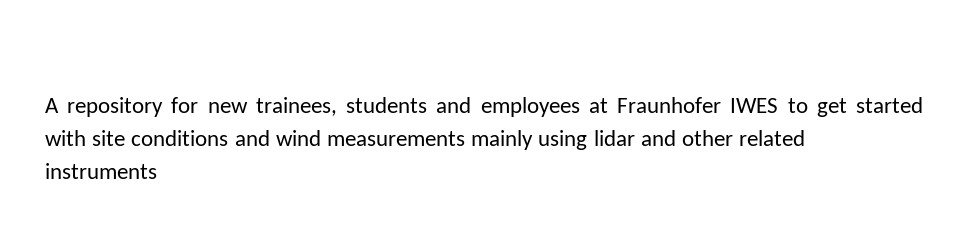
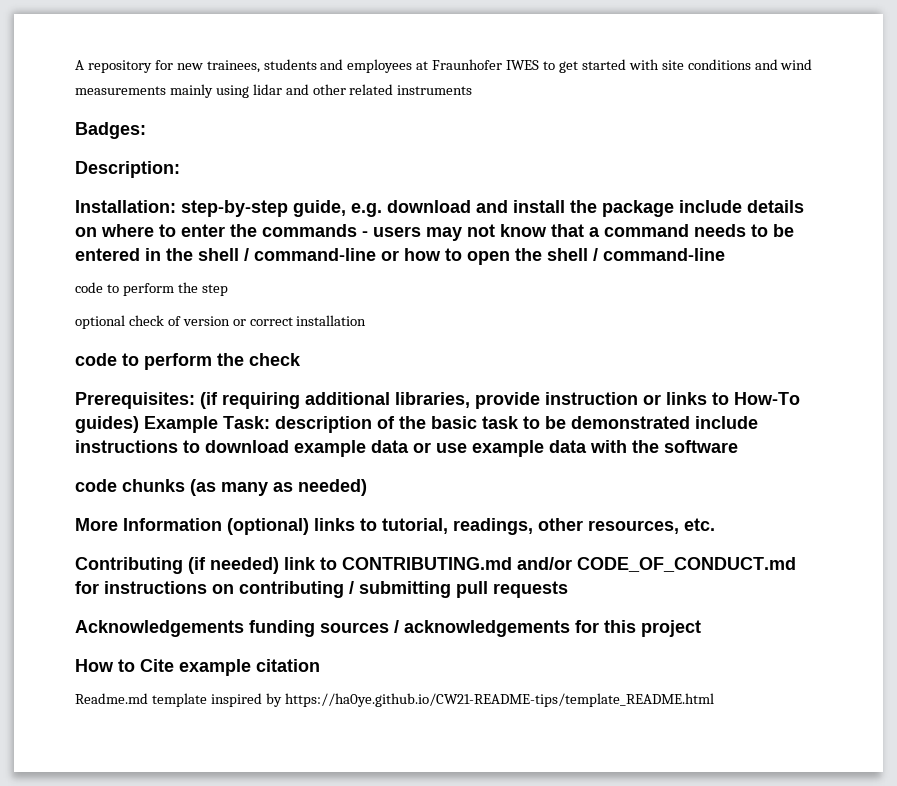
(157, 171) none -> [75,122,146,139] [75,161,180,178] [75,200,804,217] [75,224,794,241] [75,248,725,265] [75,282,228,296] [75,315,367,329] [75,353,301,370] [75,392,800,409] [75,416,758,433] [75,440,738,457] [75,479,367,496] [75,518,715,535] [75,557,796,574] [75,581,568,598] [75,620,701,637] [75,659,320,676] [75,693,714,707] // Badges: // Description: // Installation: step-by-step guide, e.g. download and install the package include details on where to enter the commands - users may not know that a command needs to be entered in the shell / command-line or how to open the shell / command-line // code to perform the step // optional check of version or correct installation // code to perform the check // Prerequisites: (if requiring additional libraries, provide instruction or links to How-To guides) Example Task: description of the basic task to be demonstrated include instructions to download example data or use example data with the software // code chunks (as many as needed) // More Information (optional) links to tutorial, readings, other resources, etc. // Contributing (if needed) link to CONTRIBUTING.md and/or CODE_OF_CONDUCT.md for instructions on contributing / submitting pull requests // Acknowledgements funding sources / acknowledgements for this project // How to Cite example citation // Readme.md template inspired by https://ha0ye.github.io/CW21-README-tips/template_README.html

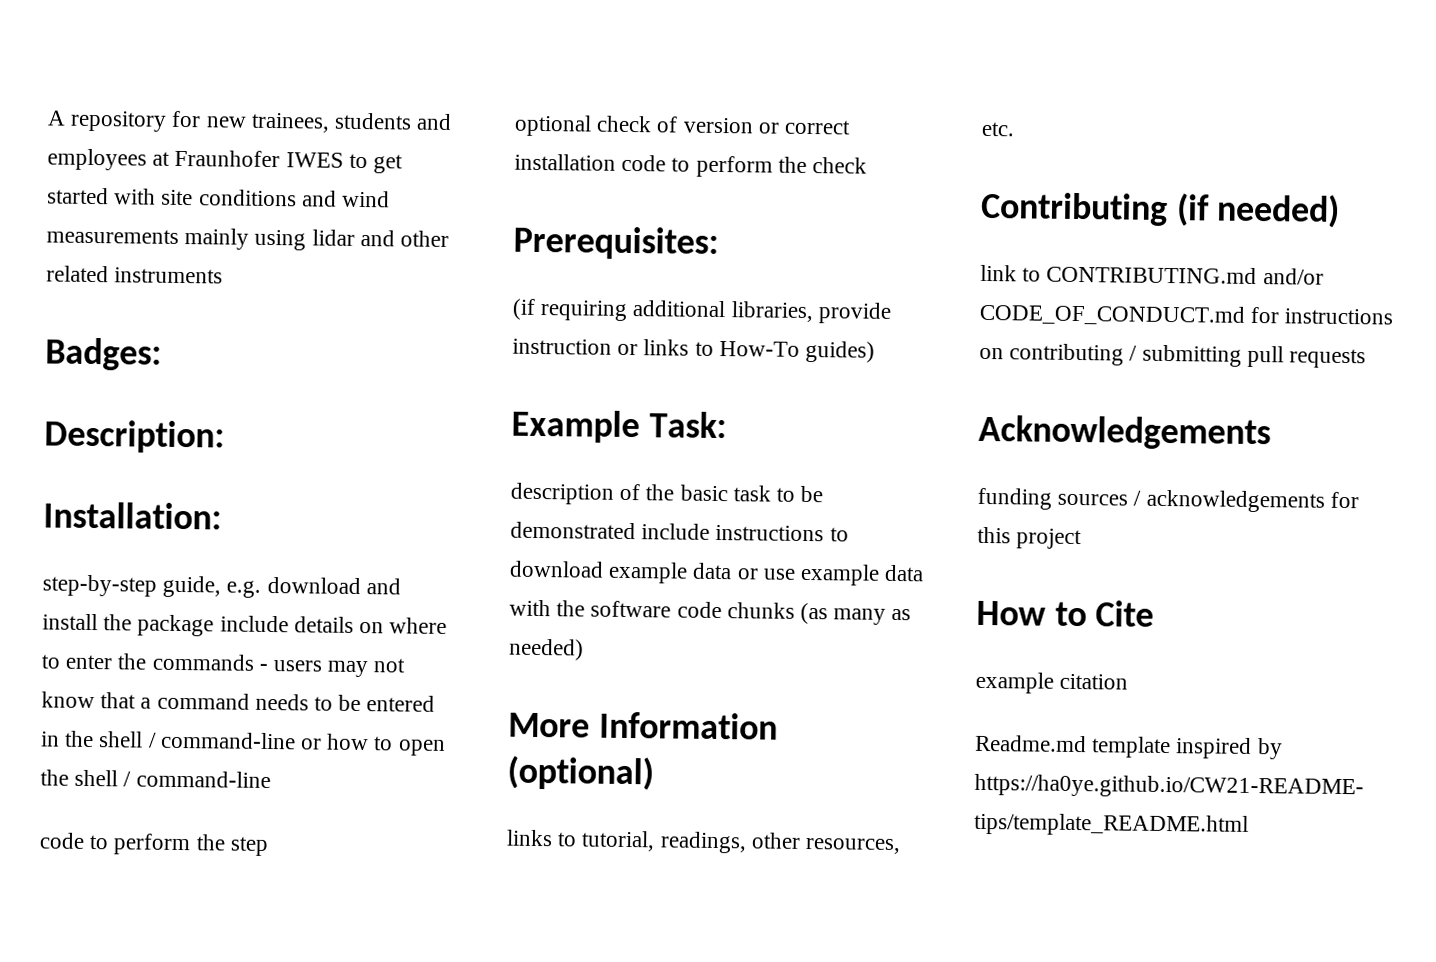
(176, 206) none -> (222, 515) //
(367, 320) // -> (616, 162) none
(195, 400) none -> (719, 242) //
(139, 424) none -> (876, 351) //
(270, 422) none -> (727, 425) //
(738, 446) // -> (672, 609) none
(309, 526) none -> (654, 773) //
(279, 565) none -> (1341, 210) //
(244, 628) none -> (1271, 432) //
(174, 665) none -> (1155, 613) //

